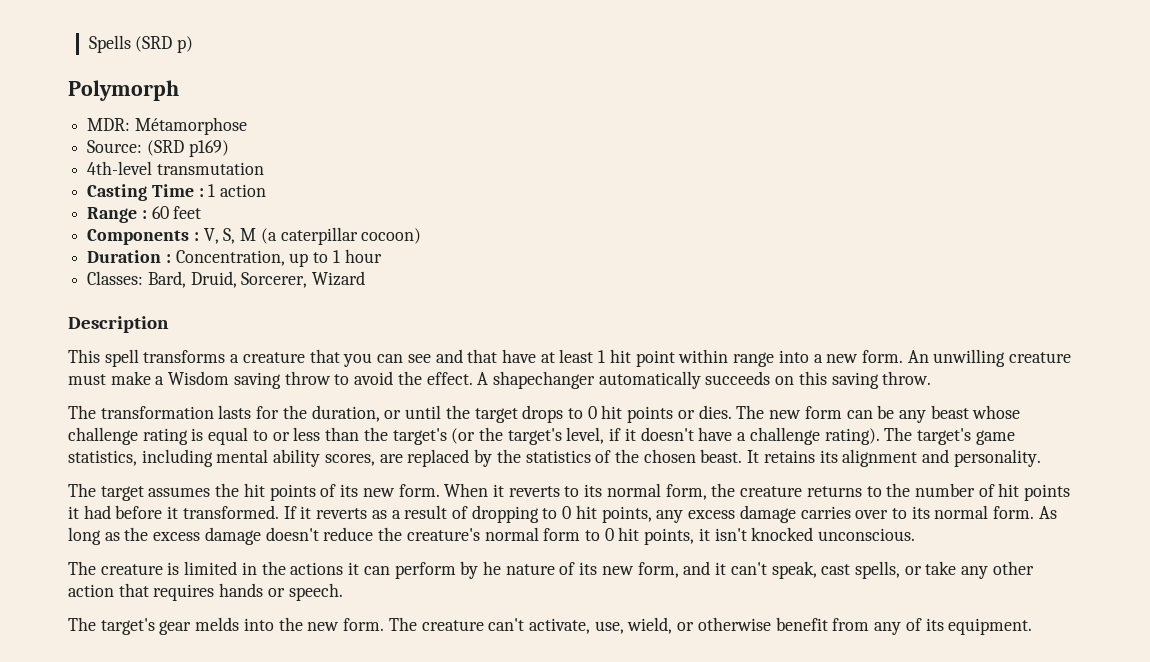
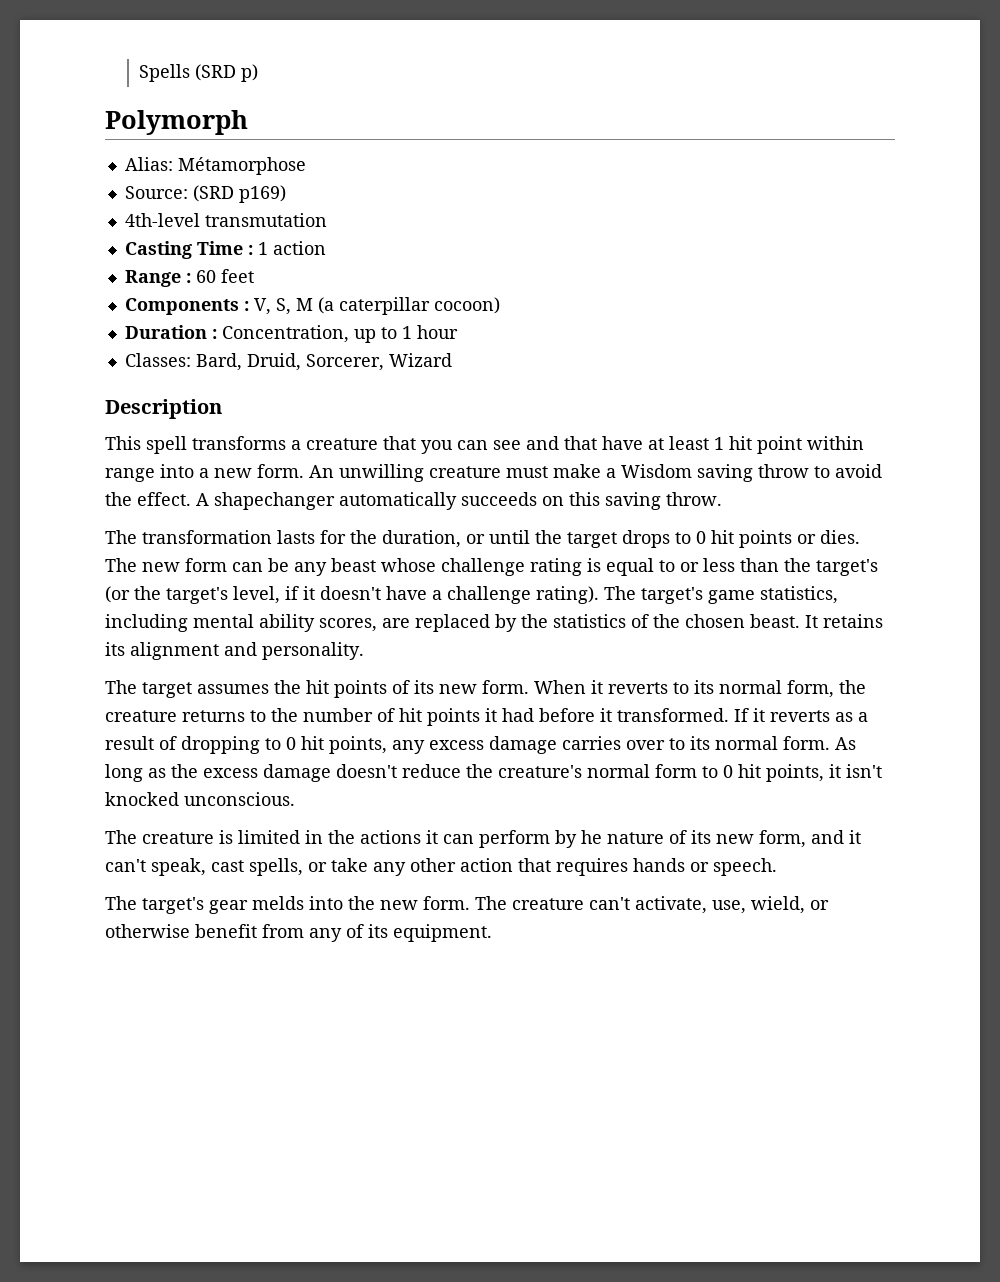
[87,118,131,131] MDR: -> [124,157,173,171] Alias:

